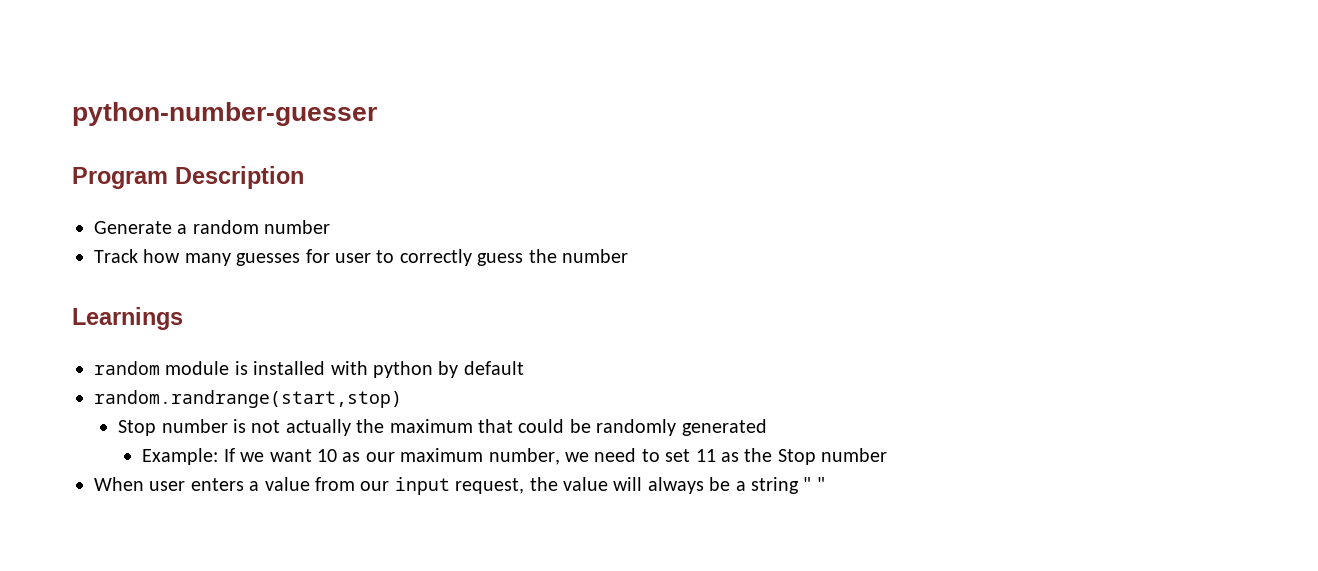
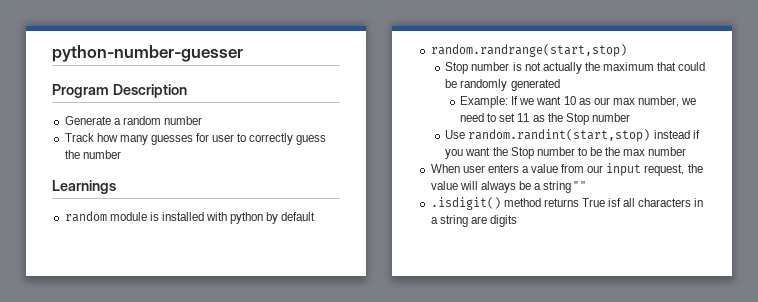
[400,448,484,462] maximum -> [612,98,635,105] max
(888, 455) none -> [445,129,700,142] [445,147,687,159] // Use random.randint(start,stop) instead if you want the Stop number to be the max number
(825, 484) none -> [430,197,704,210] [430,215,517,227] // .isdigit() method returns True isf all characters in a string are digits

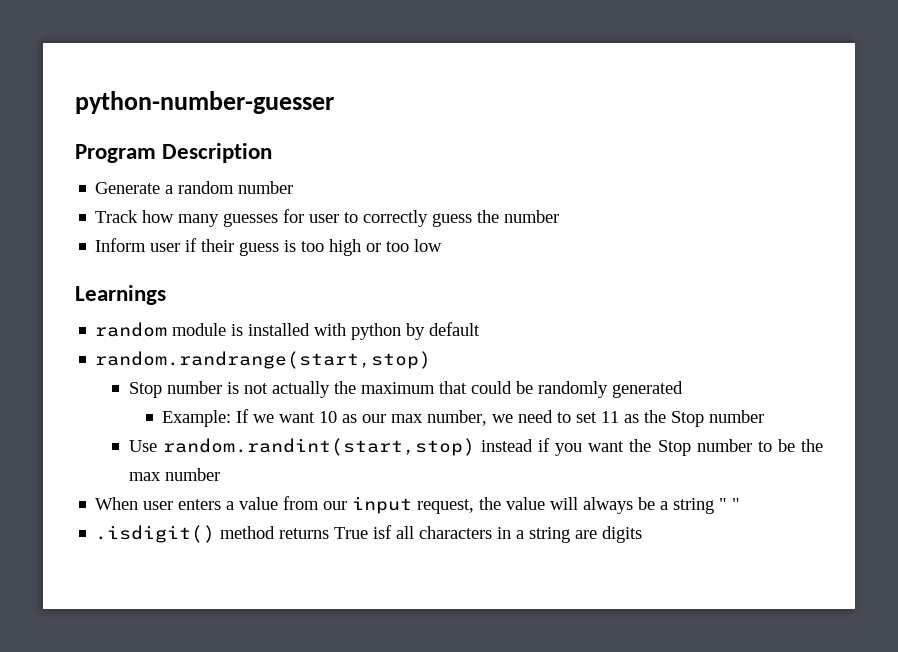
(121, 154) none -> [95,238,443,256] // Inform user if their guess is too high or too low

